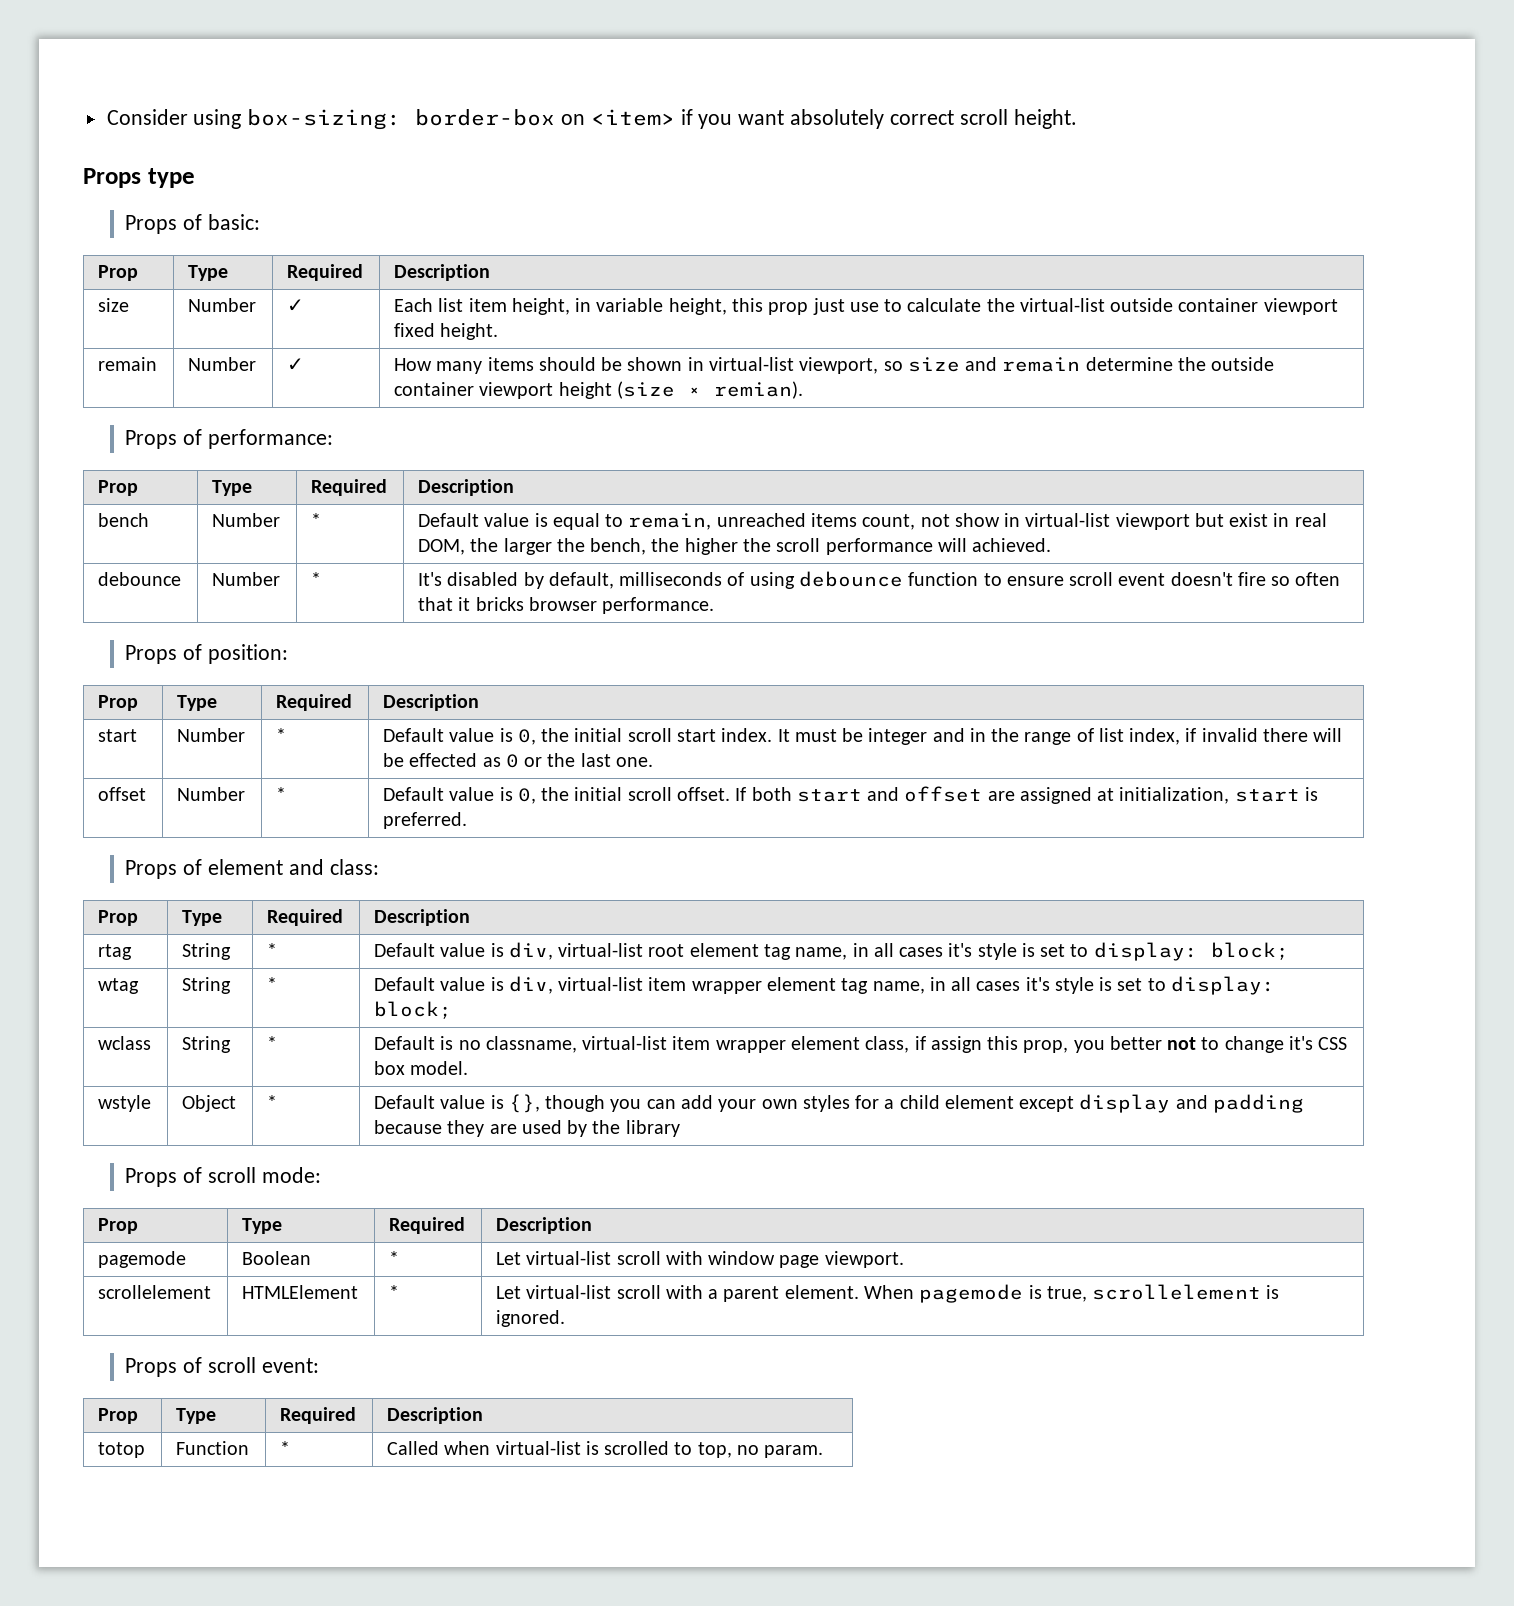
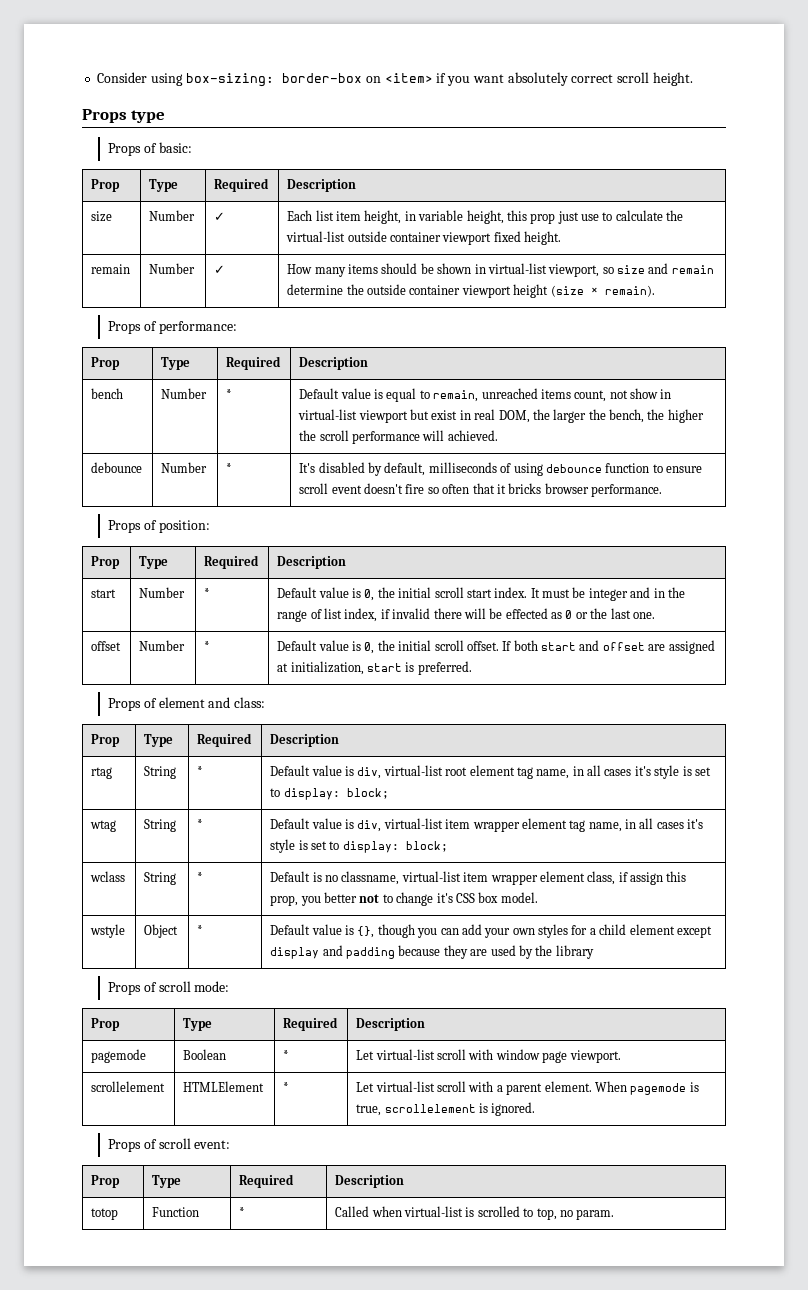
[713,381,803,399] remian). -> [604,285,655,297] remain).

